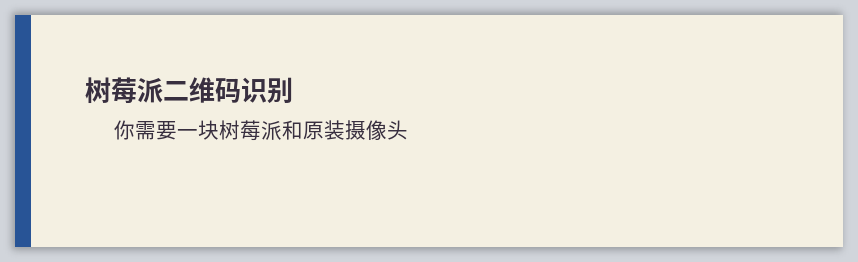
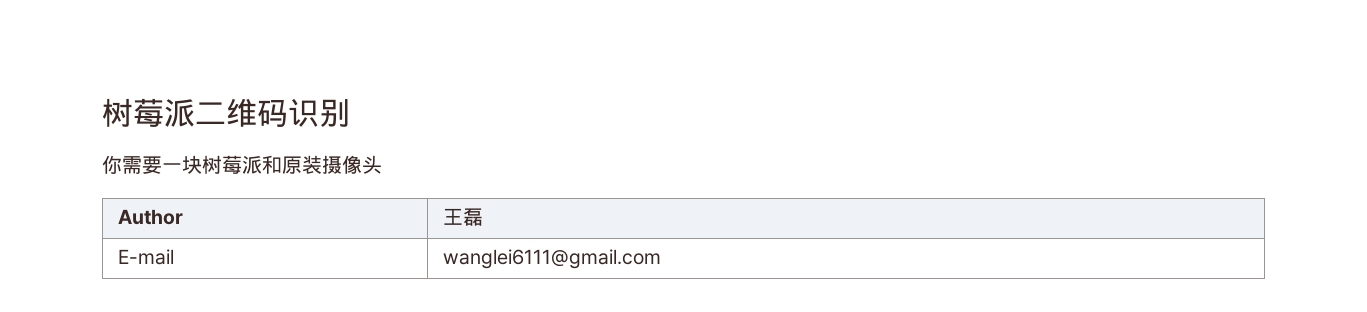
(408, 130) none -> [117,209,183,225] [442,208,483,226] [117,249,174,265] [442,249,661,269] // Author | 王磊 // E-mail | wanglei6111@gmail.com

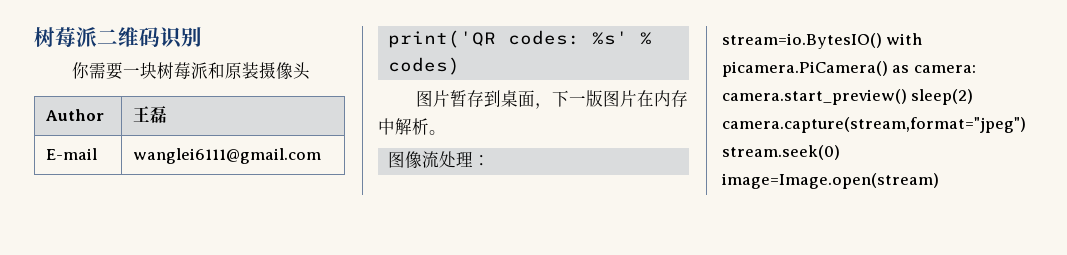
(661, 259) none -> [387,30,652,48] [387,57,460,75] [416,90,689,109] [378,118,446,135] [387,151,490,169] [722,33,923,49] [722,61,976,77] [722,89,974,105] [722,117,1026,133] [722,145,840,160] [722,173,939,189] // print('QR codes: %s' % codes) // 图片暂存到桌面，下一版图片在内存中解析。 // 图像流处理： // stream=io.BytesIO() with picamera.PiCamera() as camera: camera.start_preview() sleep(2) camera.capture(stream,format="jpeg") stream.seek(0) image=Image.open(stream)

